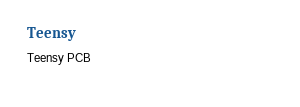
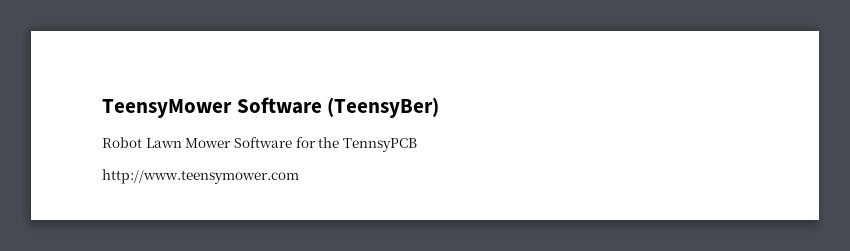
[27,27,76,41] [27,53,92,65] Teensy // Teensy PCB -> [102,97,440,118] [102,137,417,152] [102,169,299,184] TeensyMower Software (TeensyBer) // Robot Lawn Mower Software for the TennsyPCB // http://www.teensymower.com

